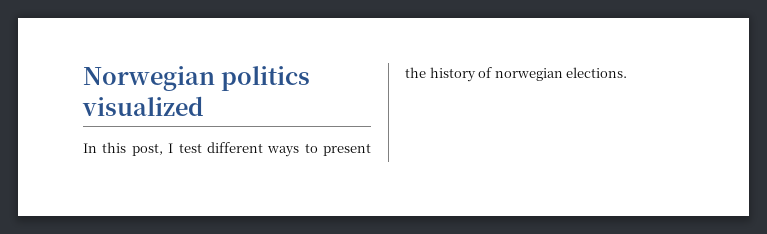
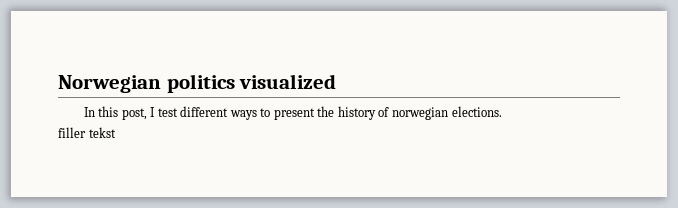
(628, 72) none -> [58,127,116,138] // filler tekst

